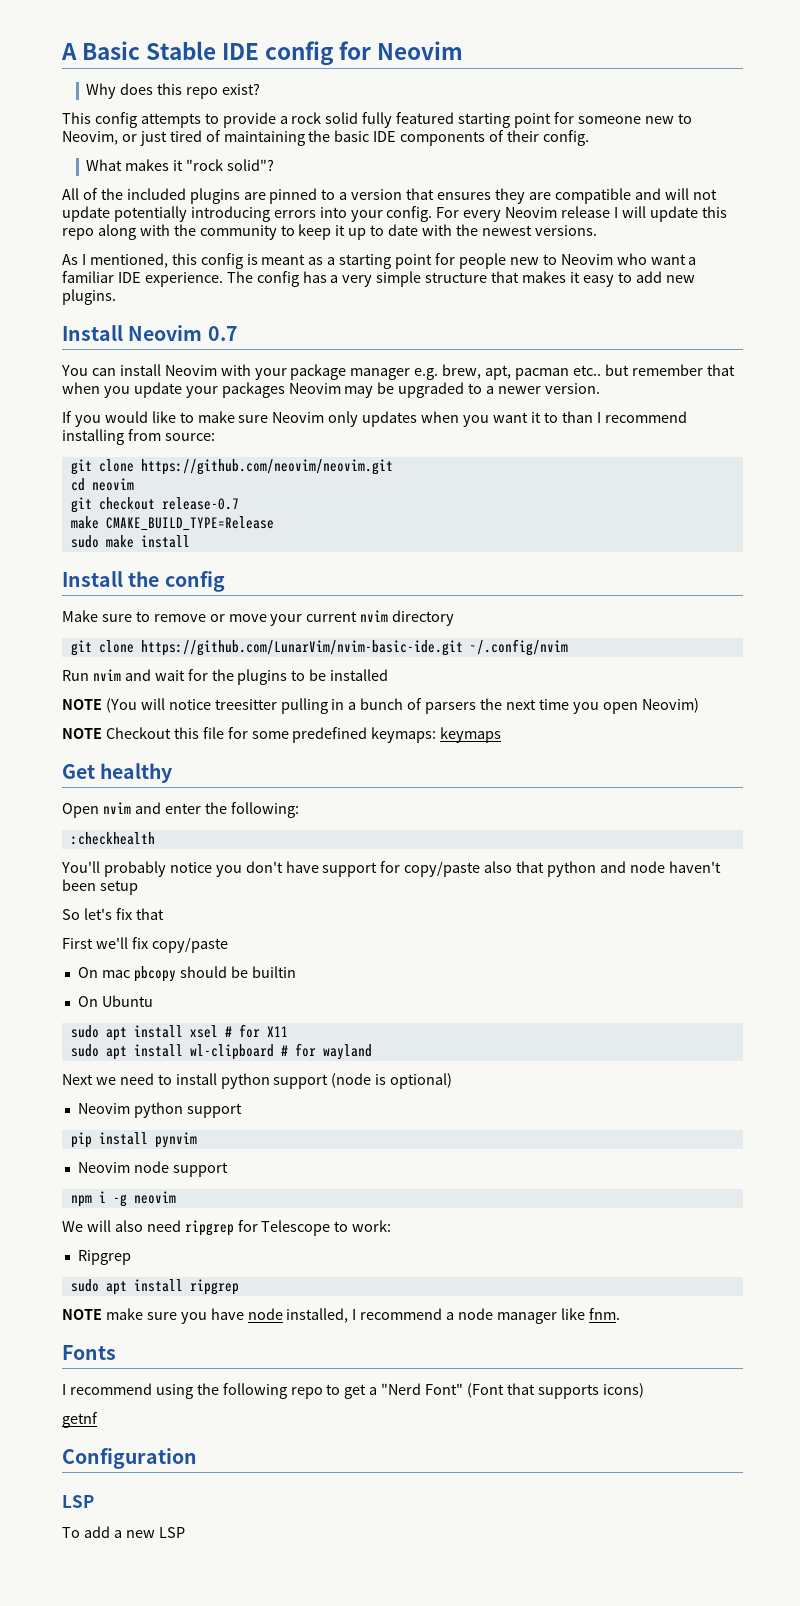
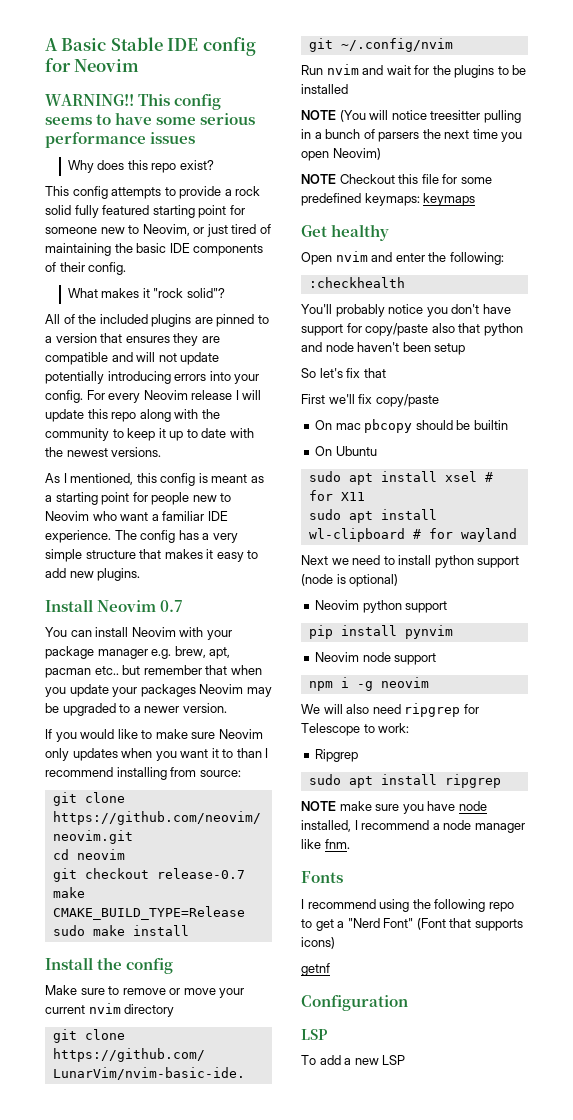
(464, 50) none -> [45,93,222,110] [45,112,256,125] [45,132,196,148] // WARNING!! This config seems to have some serious performance issues

